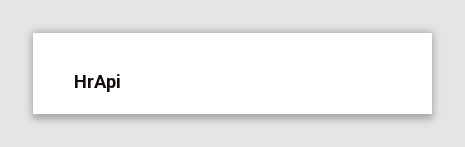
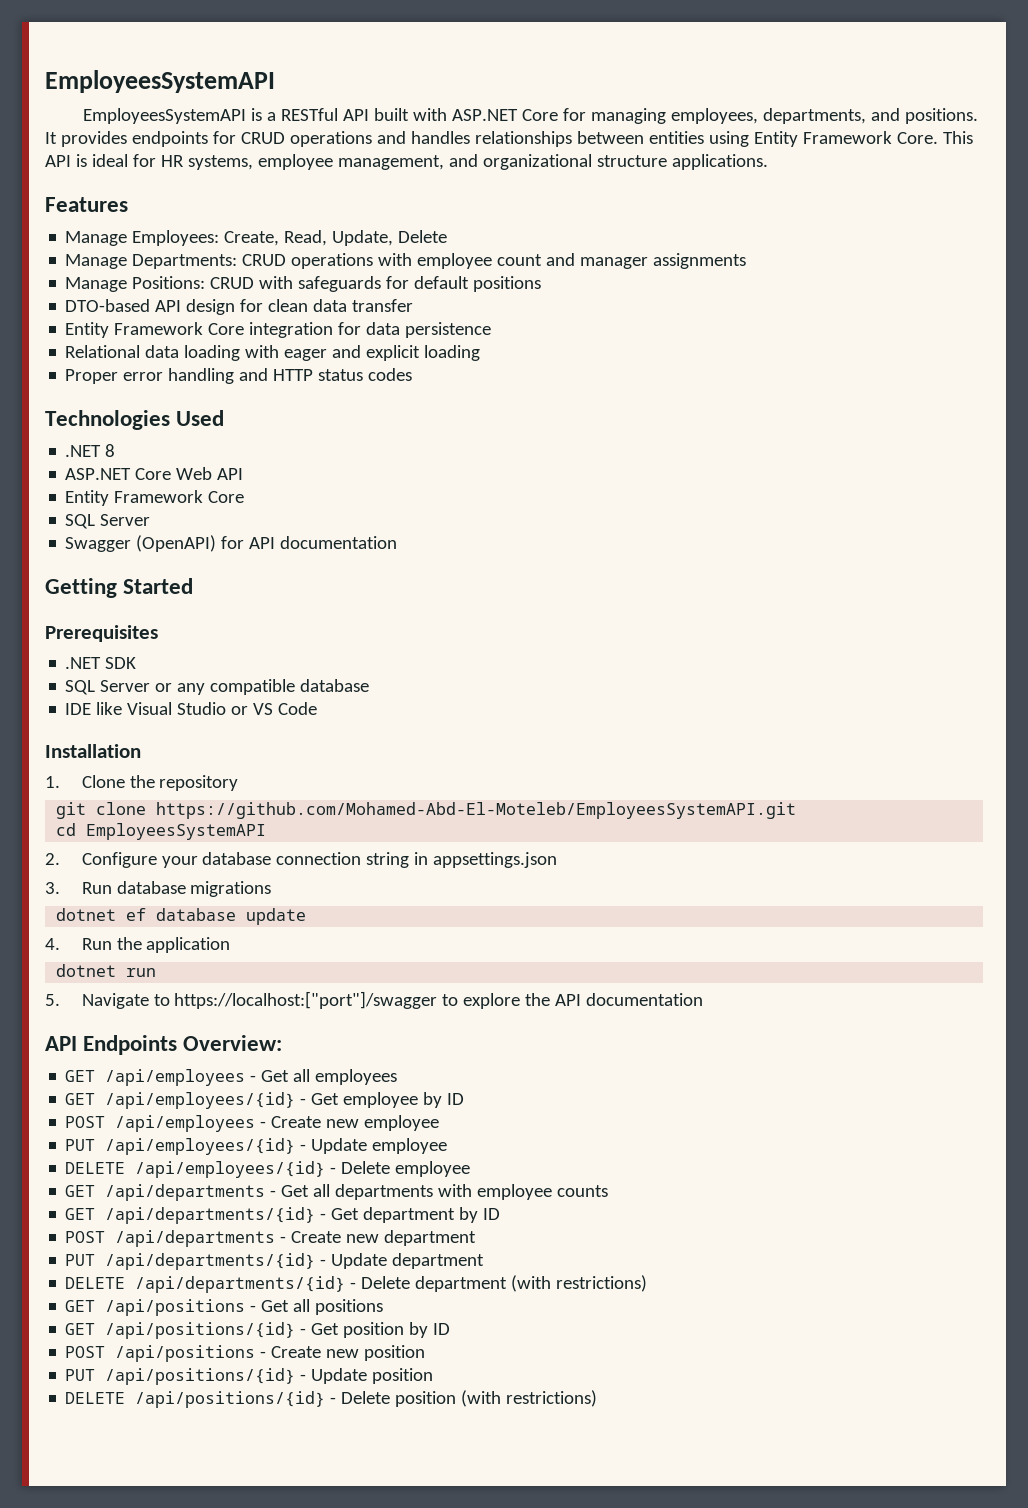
[74,74,121,92] HrApi -> [45,70,275,93] [83,108,979,124] [45,131,973,147] [45,154,768,170] [45,197,128,212] [65,230,448,246] [65,253,747,269] [65,276,542,292] [65,299,414,315] [65,322,492,338] [65,345,481,361] [65,368,413,384] [45,410,225,430] [65,444,116,457] [65,467,244,480] [65,490,245,506] [65,514,151,529] [65,535,398,552] [45,578,194,598] [45,625,158,642] [65,657,137,669] [65,679,370,695] [65,702,318,715] [45,744,141,758] [45,775,239,791] [56,802,797,819] [56,823,267,840] [45,852,558,868] [45,881,272,897] [56,908,307,925] [45,937,231,953] [56,964,157,977] [45,991,704,1009] [45,1035,283,1055] [65,1069,398,1086] [65,1092,465,1109] [65,1115,440,1132] [65,1138,448,1155] [65,1161,471,1178] [65,1184,609,1201] [65,1207,501,1224] [65,1230,477,1247] [65,1253,485,1270] [65,1275,648,1293] [65,1299,384,1316] [65,1322,451,1339] [65,1345,426,1362] [65,1368,434,1385] [65,1390,598,1408] EmployeesSystemAPI // EmployeesSystemAPI is a RESTful API built with ASP.NET Core for managing employees, departments, and positions. It provides endpoints for CRUD operations and handles relationships between entities using Entity Framework Core. This API is ideal for HR systems, employee management, and organizational structure applications. // Features // Manage Employees: Create, Read, Update, Delete // Manage Departments: CRUD operations with employee count and manager assignments // Manage Positions: CRUD with safeguards for default positions // DTO-based API design for clean data transfer // Entity Framework Core integration for data persistence // Relational data loading with eager and explicit loading // Proper error handling and HTTP status codes // Technologies Used // .NET 8 // ASP.NET Core Web API // Entity Framework Core // SQL Server // Swagger (OpenAPI) for API documentation // Getting Started // Prerequisites // .NET SDK // SQL Server or any compatible database // IDE like Visual Studio or VS Code // Installation // 1. Clone the repository // git clone https://github.com/Mohamed-Abd-El-Moteleb/EmployeesSystemAPI.git // cd EmployeesSystemAPI // 2. Configure your database connection string in appsettings.json // 3. Run database migrations // dotnet ef database update // 4. Run the application // dotnet run // 5. Navigate to https://localhost:["port"]/swagger to explore the API documentation // API Endpoints Overview: // GET /api/employees - Get all employees // GET /api/employees/{id} - Get employee by ID // POST /api/employees - Create new employee // PUT /api/employees/{id} - Update employee // DELETE /api/employees/{id} - Delete employee // GET /api/departments - Get all departments with employee counts // GET /api/departments/{id} - Get department by ID // POST /api/departments - Create new department // PUT /api/departments/{id} - Update department // DELETE /api/departments/{id} - Delete department (with restrictions) // GET /api/positions - Get all positions // GET /api/positions/{id} - Get position by ID // POST /api/positions - Create new position // PUT /api/positions/{id} - Update position // DELETE /api/positions/{id} - Delete position (with restrictions)

